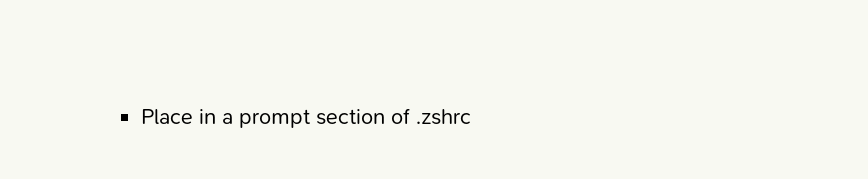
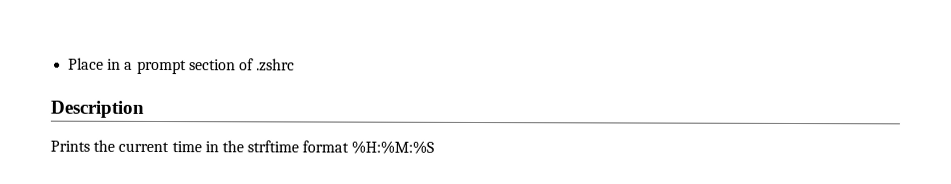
(472, 117) none -> [50,100,144,118] [50,139,435,154] // Description // Prints the current time in the strftime format %H:%M:%S

